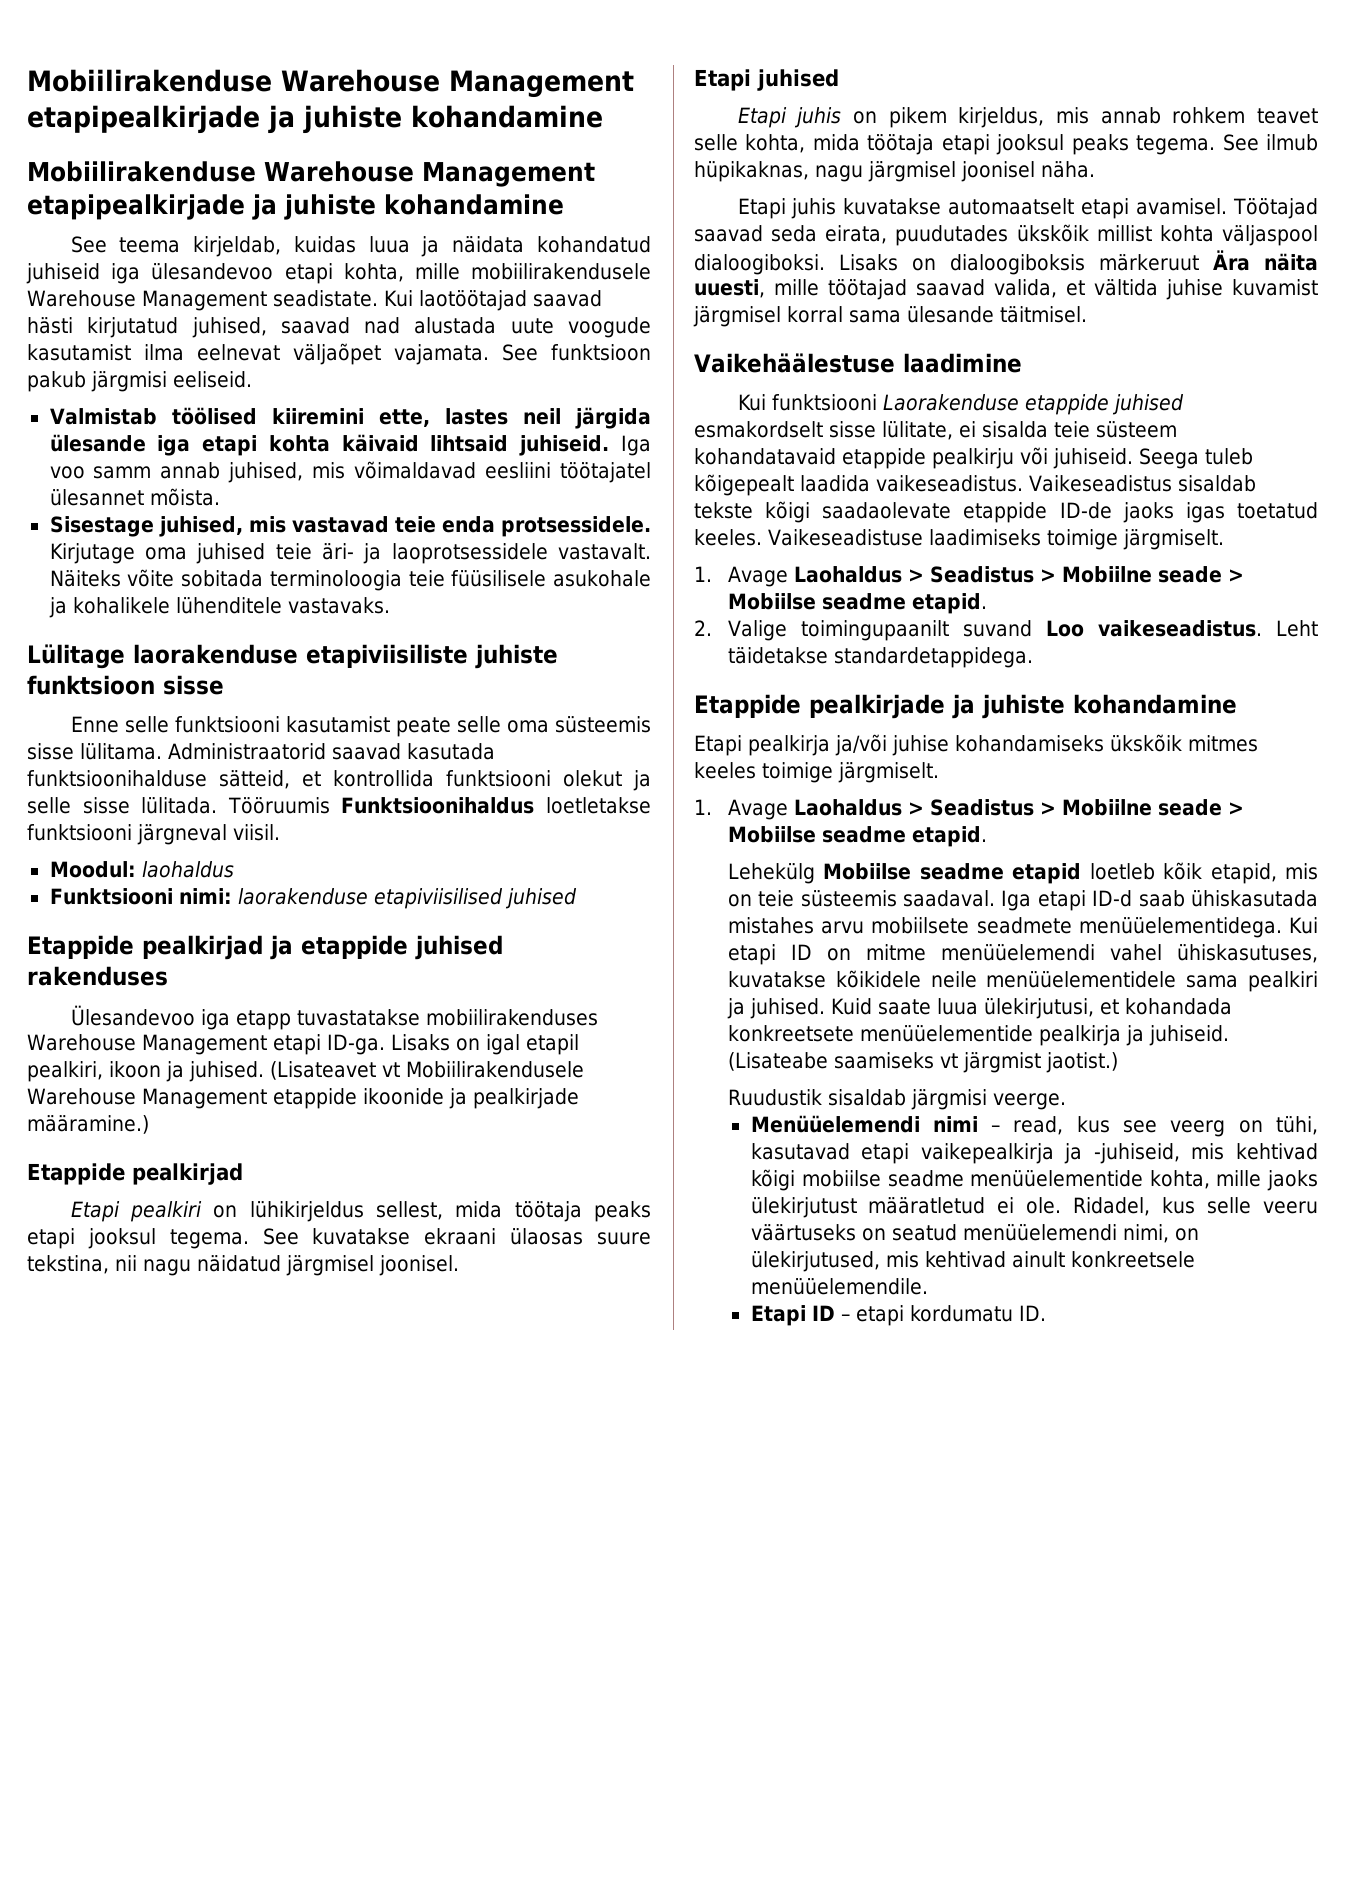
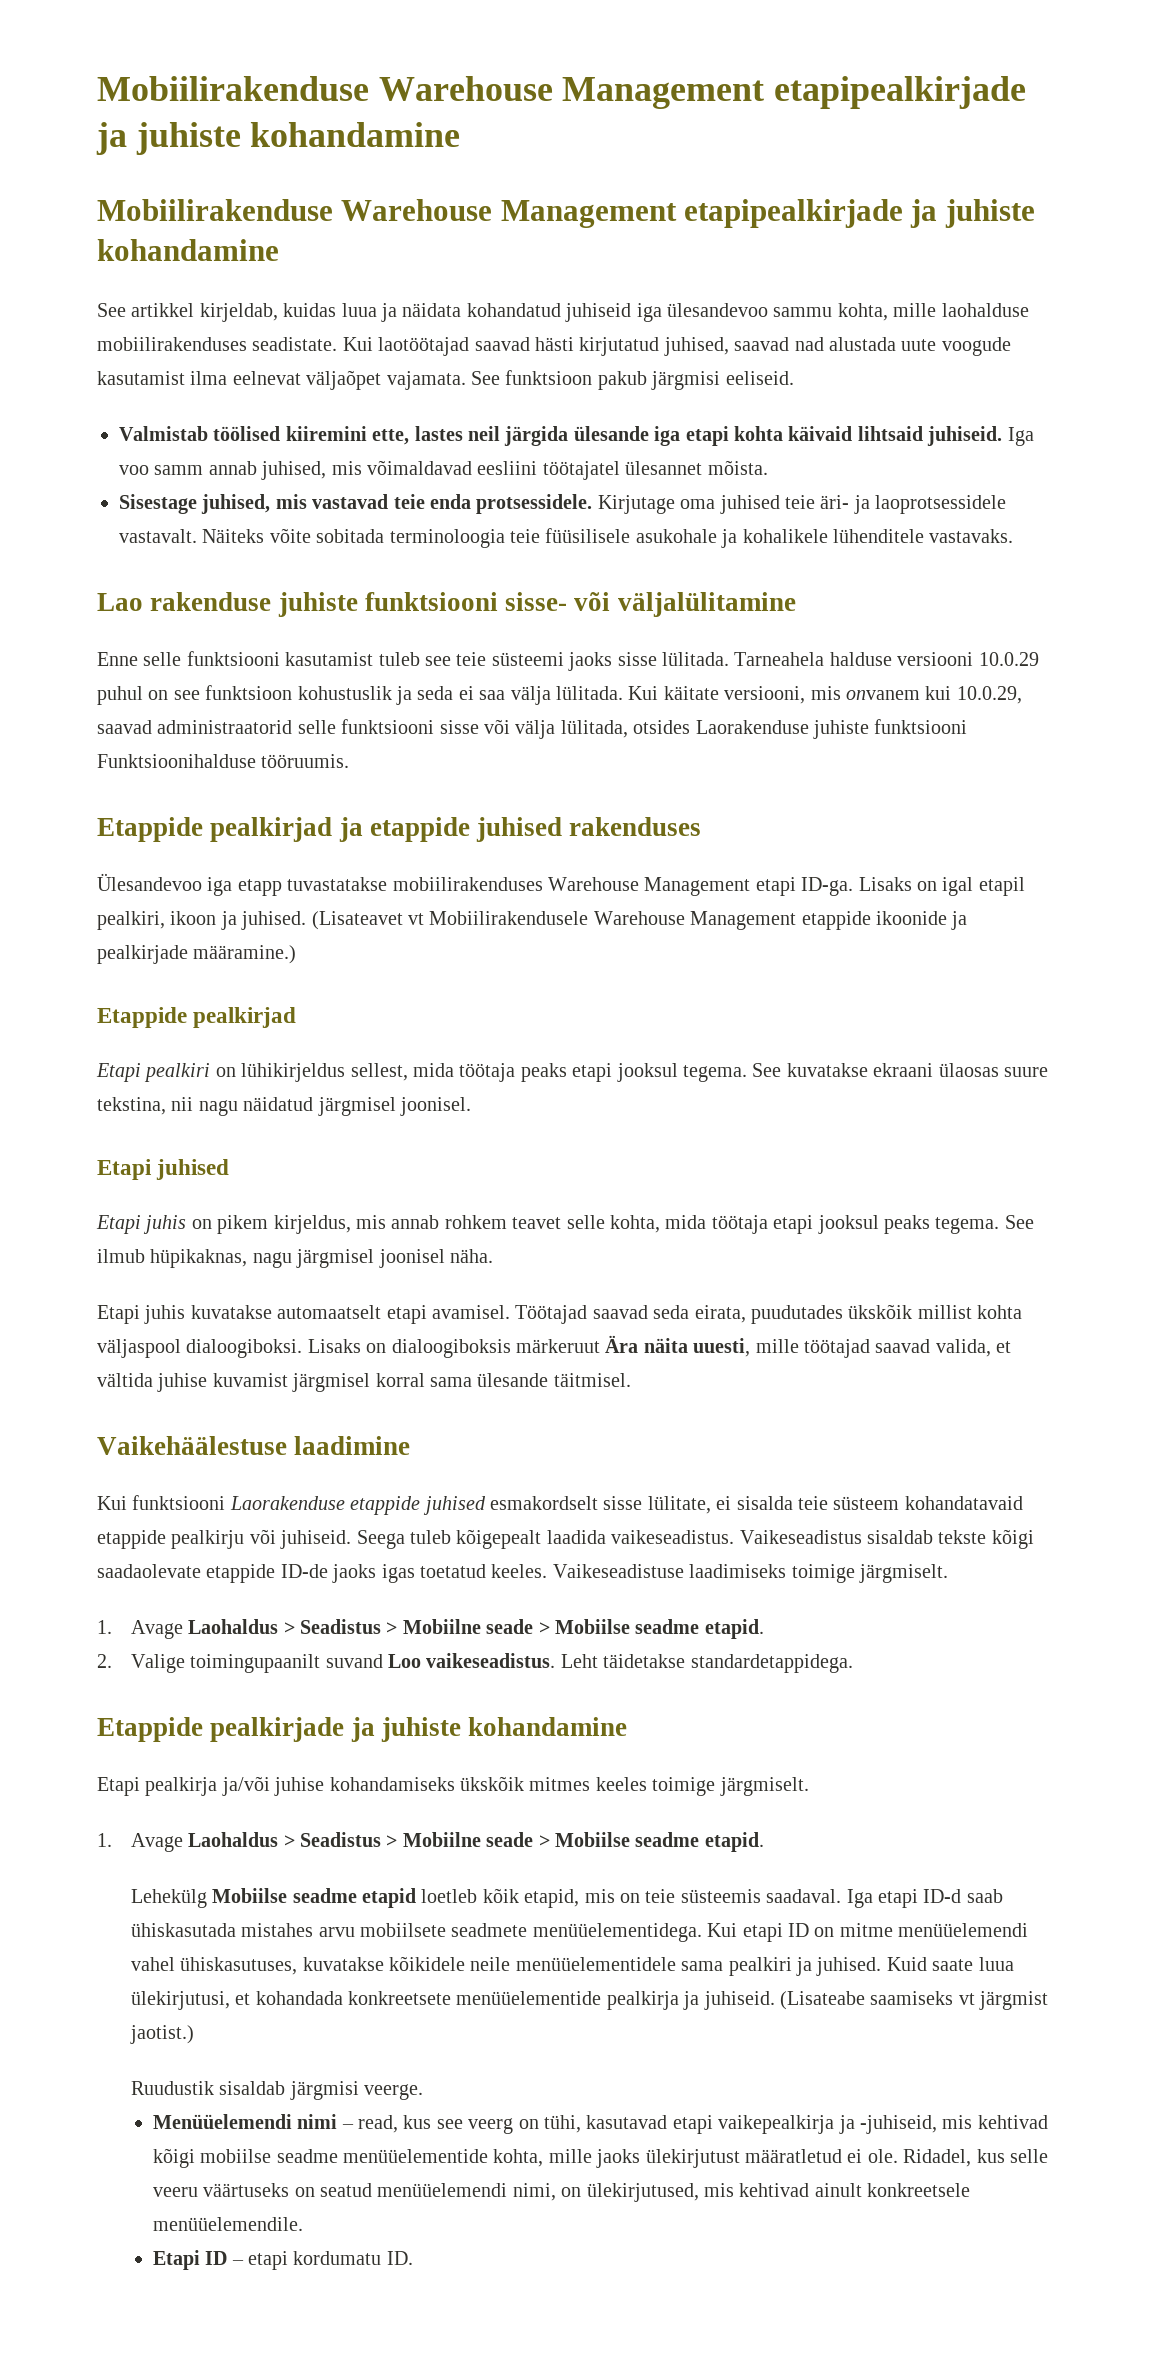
[119,237,181,253] teema -> [131,303,195,317] artikkel
[284,263,652,284] [27,290,267,311] etapi kohta, mille mobiilirakendusele Warehouse Management -> [773,303,1029,321] [97,337,247,351] sammu kohta, mille laohalduse mobiilirakenduses
[27,644,558,669] [27,675,224,695] [70,716,651,737] [27,743,495,760] [27,770,651,791] [27,797,651,814] [27,824,280,845] [49,861,234,878] [49,888,577,909] Lülitage laorakenduse etapiviisiliste juhiste funktsioon sisse // Enne selle funktsiooni kasutamist peate selle oma süsteemis sisse lülitama. Administraatorid saavad kasutada funktsioonihalduse sätteid, et kontrollida funktsiooni olekut ja selle sisse lülitada. Tööruumis Funktsioonihaldus loetletakse funktsiooni järgneval viisil. // Moodul: laohaldus // Funktsiooni nimi: laorakenduse etapiviisilised juhised -> [97,592,796,617] [97,651,1039,671] [97,685,1022,705] [97,719,968,739] [97,754,350,768] Lao rakenduse juhiste funktsiooni sisse- või väljalülitamine // Enne selle funktsiooni kasutamist tuleb see teie süsteemi jaoks sisse lülitada. Tarneahela halduse versiooni 10.0.29 puhul on see funktsioon kohustuslik ja seda ei saa välja lülitada. Kui käitate versiooni, mis onvanem kui 10.0.29, saavad administraatorid selle funktsiooni sisse või välja lülitada, otsides Laorakenduse juhiste funktsiooni Funktsioonihalduse tööruumis.

